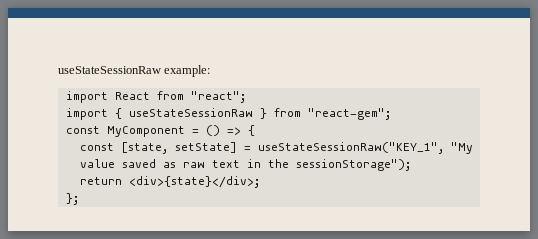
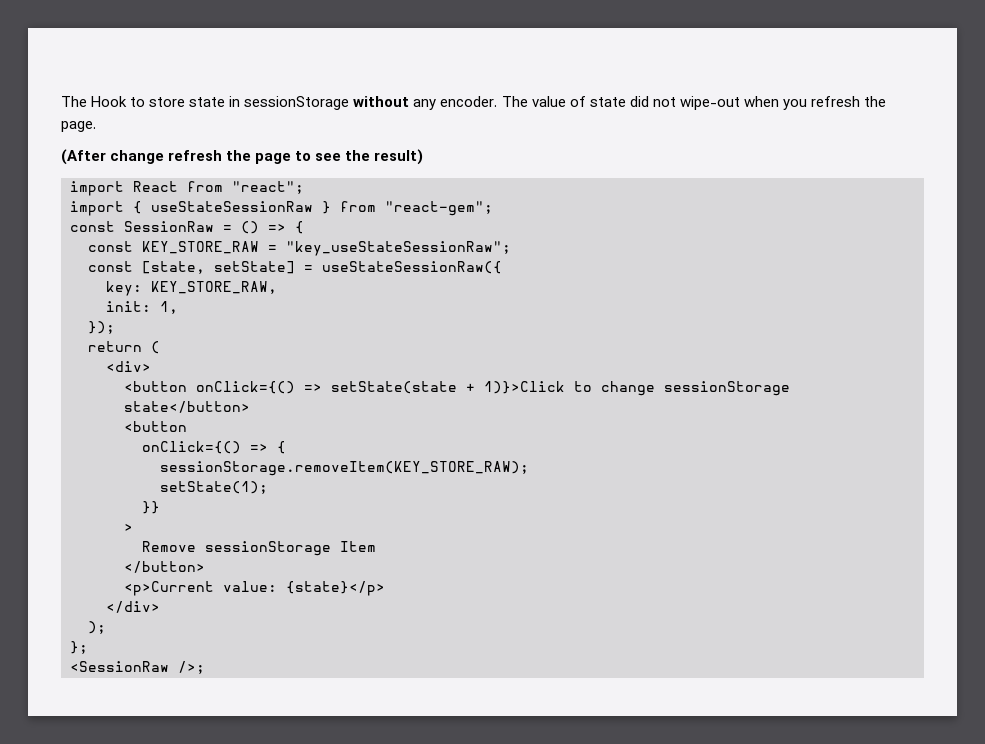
[58,65,211,77] useStateSessionRaw example: -> [61,96,886,110] [61,121,96,132] [61,149,424,165] The Hook to store state in sessionStorage without any encoder. The value of state did not wipe-out when you refresh the page. // (After change refresh the page to see the result)
[106,126,185,137] MyComponent -> [124,221,214,232] SessionRaw
(255, 130) none -> [88,241,511,256] // const KEY_STORE_RAW = "key_useStateSessionRaw";
[257,142,473,154] [79,159,411,171] [79,176,260,188] useStateSessionRaw("KEY_1", "My value saved as raw text in the sessionStorage"); // return <div>{state}</div>; -> [322,261,502,274] [106,281,277,296] [106,301,178,314] [88,321,115,334] [88,341,160,354] [106,361,151,372] [124,381,790,396] [124,401,250,413] [124,421,187,432] [142,441,286,454] [160,461,529,476] [160,481,268,494] [142,501,160,514] [124,523,133,532] [142,541,376,556] [124,561,205,573] [124,581,385,596] [106,601,160,613] [88,621,106,634] useStateSessionRaw({ // key: KEY_STORE_RAW, // init: 1, // }); // return ( // <div> // <button onClick={() => setState(state + 1)}>Click to change sessionStorage state</button> // <button // onClick={() => { // sessionStorage.removeItem(KEY_STORE_RAW); // setState(1); // }} // > // Remove sessionStorage Item // </button> // <p>Current value: {state}</p> // </div> // );
(79, 199) none -> [70,661,205,674] // <SessionRaw />;

